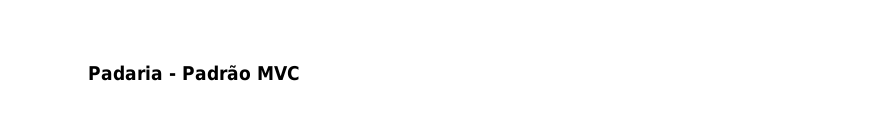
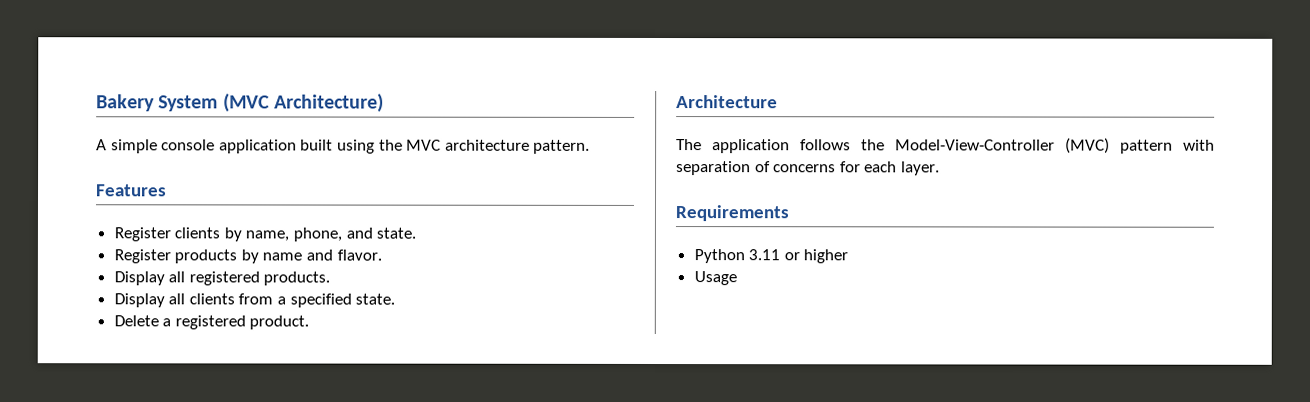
[88,65,300,81] Padaria - Padrão MVC -> [96,93,384,113] [96,139,591,154] [96,184,167,197] [113,227,417,242] [113,249,382,264] [113,271,331,286] [113,293,396,308] [113,315,310,330] [676,95,778,109] [676,137,1215,154] [676,161,940,176] [675,205,789,222] [693,249,849,264] [693,271,737,286] Bakery System (MVC Architecture) // A simple console application built using the MVC architecture pattern. // Features // Register clients by name, phone, and state. // Register products by name and flavor. // Display all registered products. // Display all clients from a specified state. // Delete a registered product. // Architecture // The application follows the Model-View-Controller (MVC) pattern with separation of concerns for each layer. // Requirements // Python 3.11 or higher // Usage

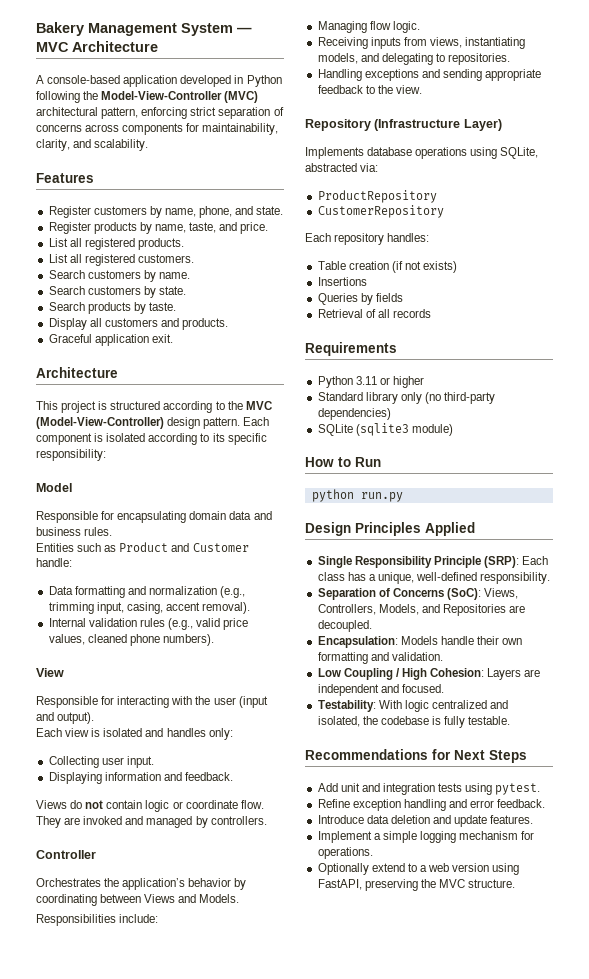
[158,93,384,113] [96,139,591,154] System (MVC Architecture) // A simple console application built using the MVC architecture pattern. -> [88,23,252,36] [36,41,158,52] [36,75,282,87] [36,91,259,103] [36,107,284,119] [36,123,279,135] [36,139,149,151] Management System — MVC Architecture // A console-based application developed in Python following the Model-View-Controller (MVC) architectural pattern, enforcing strict separation of concerns across components for maintainability, clarity, and scalability.
[174,227,221,239] clients -> [93,206,147,215] customers
[262,249,382,261] [113,271,331,286] [113,293,396,308] [113,315,310,330] [676,95,778,109] [676,137,1215,154] [676,161,940,176] name and flavor. // Display all registered products. // Display all clients from a specified state. // Delete a registered product. // Architecture // The application follows the Model-View-Controller (MVC) pattern with separation of concerns for each layer. -> [154,222,269,234] [48,238,184,250] [48,254,194,266] [48,270,190,282] [48,286,186,298] [48,302,176,314] [48,318,229,330] [48,334,173,346] [36,367,118,378] [36,401,272,413] [36,417,270,429] [36,433,267,445] [36,449,106,461] [36,483,72,492] [36,511,272,523] [36,527,113,536] [36,542,249,552] [36,558,72,567] [48,586,246,598] [48,602,251,614] [48,618,249,630] [48,634,214,646] [36,668,64,677] [36,696,268,708] [36,712,95,724] [36,728,233,740] [48,756,154,768] [48,772,233,784] [36,800,264,812] [36,816,267,828] [36,850,96,859] [36,878,247,890] [36,894,240,906] [36,914,159,926] [317,21,420,33] [317,37,526,49] [317,53,511,65] [317,69,542,81] [317,85,422,94] [305,119,502,131] [305,147,539,159] [305,163,379,172] [317,190,437,203] [317,205,444,218] [305,233,430,245] [317,261,458,273] [317,277,367,286] [317,293,403,305] [317,309,431,318] name, taste, and price. // List all registered products. // List all registered customers. // Search customers by name. // Search customers by state. // Search products by taste. // Display all customers and products. // Graceful application exit. // Architecture // This project is structured according to the MVC (Model-View-Controller) design pattern. Each component is isolated according to its specific responsibility: // Model // Responsible for encapsulating domain data and business rules. // Entities such as Product and Customer handle: // Data formatting and normalization (e.g., trimming input, casing, accent removal). // Internal validation rules (e.g., valid price values, cleaned phone numbers). // View // Responsible for interacting with the user (input and output). // Each view is isolated and handles only: // Collecting user input. // Displaying information and feedback. // Views do not contain logic or coordinate flow. They are invoked and managed by controllers. // Controller // Orchestrates the application’s behavior by coordinating between Views and Models. // Responsibilities include: // Managing flow logic. // Receiving inputs from views, instantiating models, and delegating to repositories. // Handling exceptions and sending appropriate feedback to the view. // Repository (Infrastructure Layer) // Implements database operations using SQLite, abstracted via: // ProductRepository // CustomerRepository // Each repository handles: // Table creation (if not exists) // Insertions // Queries by fields // Retrieval of all records
[693,271,737,286] Usage -> [317,392,496,404] [317,408,391,420] [317,423,453,436] [305,457,381,467] [311,489,403,502] [305,522,475,536] [317,556,549,568] [317,572,551,584] [317,588,519,600] [317,604,526,616] [317,620,372,632] [317,636,523,648] [317,652,443,664] [317,668,541,680] [317,684,444,696] [317,700,509,712] [317,716,511,728] [305,749,527,763] [317,783,541,795] [317,799,546,811] [317,815,534,827] [317,831,535,843] [317,847,373,859] [317,863,520,875] [317,879,516,891] Standard library only (no third-party dependencies) // SQLite (sqlite3 module) // How to Run // python run.py // Design Principles Applied // Single Responsibility Principle (SRP): Each class has a unique, well-defined responsibility. // Separation of Concerns (SoC): Views, Controllers, Models, and Repositories are decoupled. // Encapsulation: Models handle their own formatting and validation. // Low Coupling / High Cohesion: Layers are independent and focused. // Testability: With logic centralized and isolated, the codebase is fully testable. // Recommendations for Next Steps // Add unit and integration tests using pytest. // Refine exception handling and error feedback. // Introduce data deletion and update features. // Implement a simple logging mechanism for operations. // Optionally extend to a web version using FastAPI, preserving the MVC structure.

